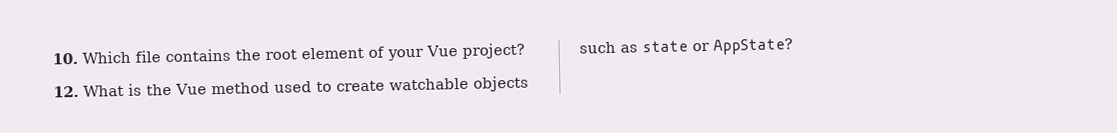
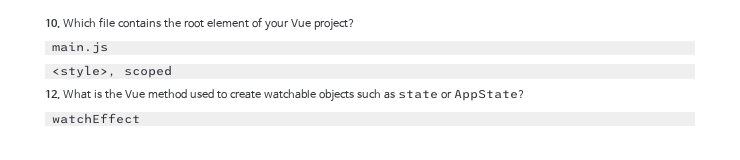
(525, 50) none -> [51,42,108,54] [51,65,172,78] // main.js // <style>, scoped
(793, 46) none -> [51,113,140,124] // watchEffect

